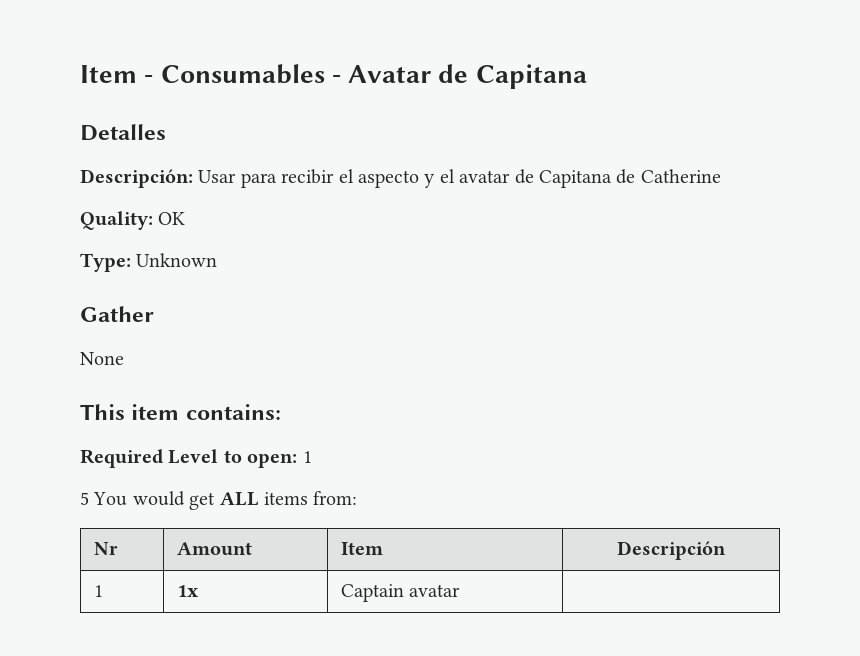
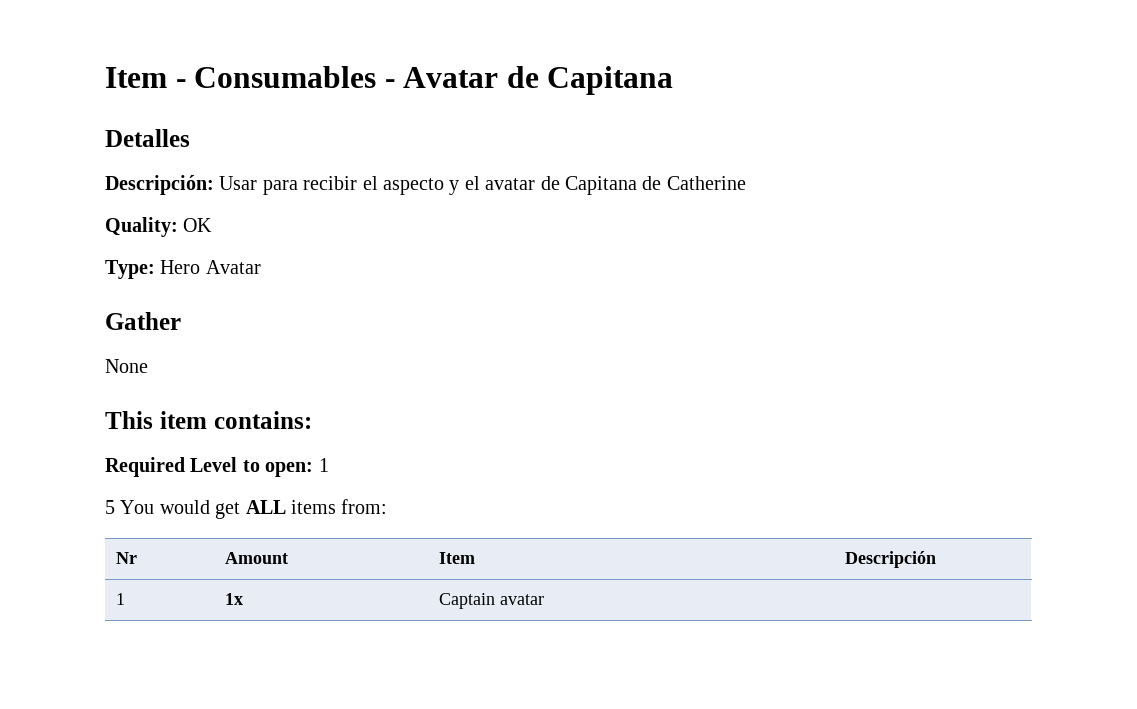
[136,253,218,267] Unknown -> [160,260,261,274] Hero Avatar

